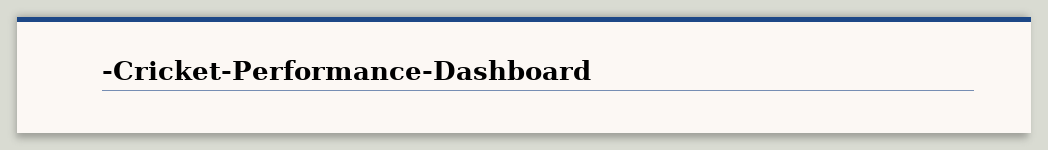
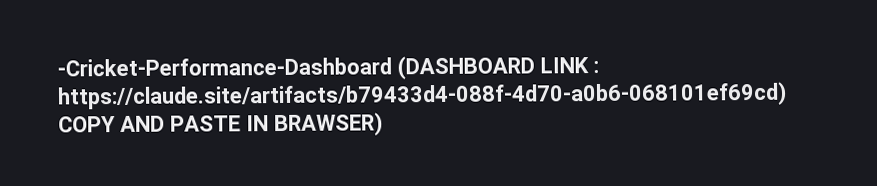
(591, 70) none -> [396,55,599,80] [57,81,787,110] [58,112,383,137] (DASHBOARD LINK : https://claude.site/artifacts/b79433d4-088f-4d70-a0b6-068101ef69cd) COPY AND PASTE IN BRAWSER)

